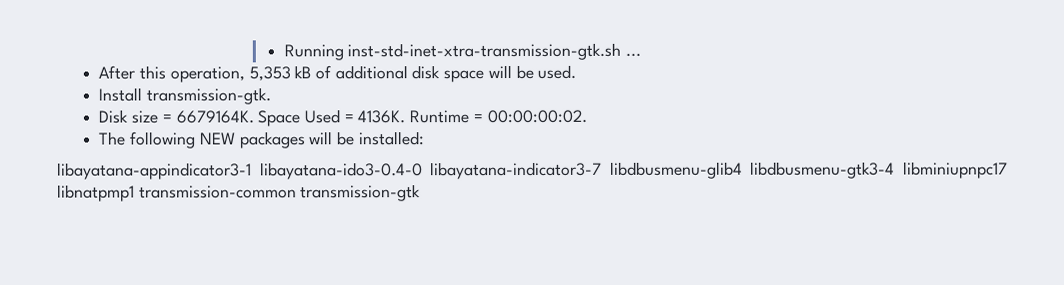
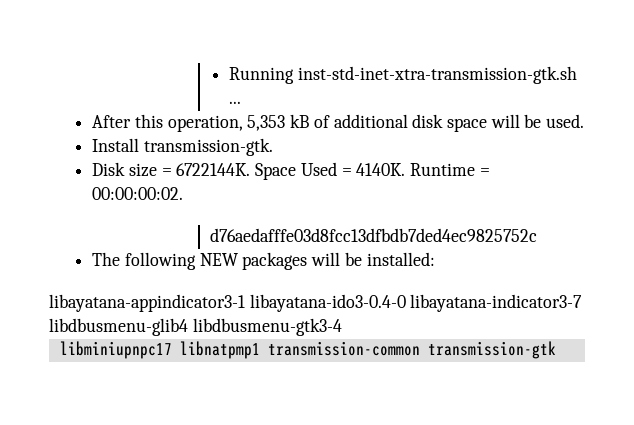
[175,110,254,124] 6679164K. -> [176,163,251,176] 6722144K.
[357,110,406,124] 4136K. -> [356,163,406,176] 4140K.
(587, 116) none -> [209,228,537,242] // d76aedafffe03d8fcc13dfbdb7ded4ec9825752c
(896, 170) none -> (342, 327) //

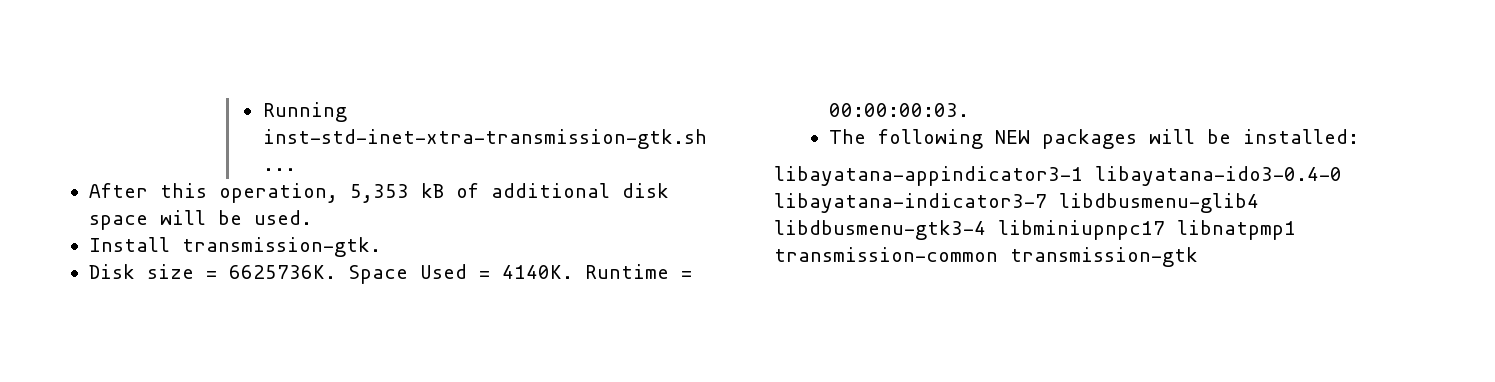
[176,163,251,176] 6722144K. -> [229,265,337,279] 6625736K.
[92,187,184,200] [209,228,537,242] 00:00:00:02. // d76aedafffe03d8fcc13dfbdb7ded4ec9825752c -> [829,103,970,117] 00:00:00:03.
(342, 327) // -> (986, 230) none

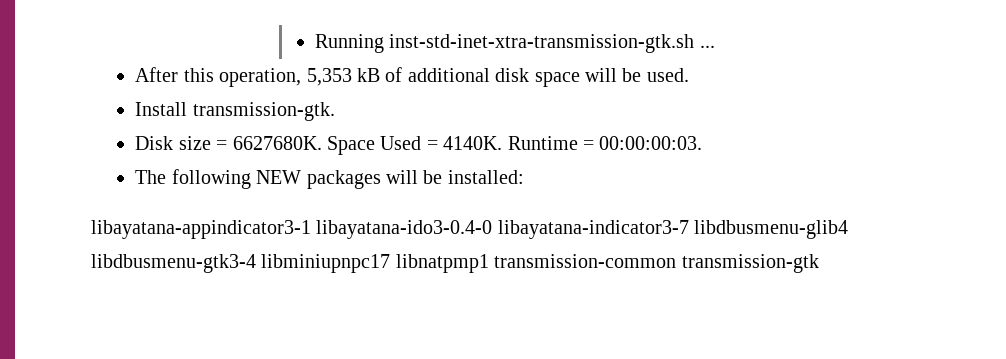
[229,265,337,279] 6625736K. -> [232,136,322,150] 6627680K.

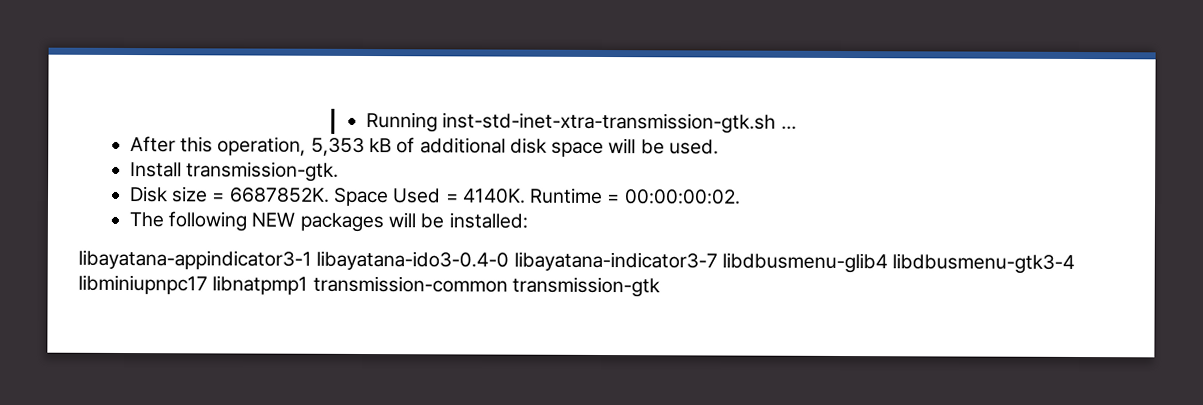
[232,136,322,150] 6627680K. -> [228,187,330,203] 6687852K.
[599,136,703,150] 00:00:00:03. -> [623,189,741,205] 00:00:00:02.

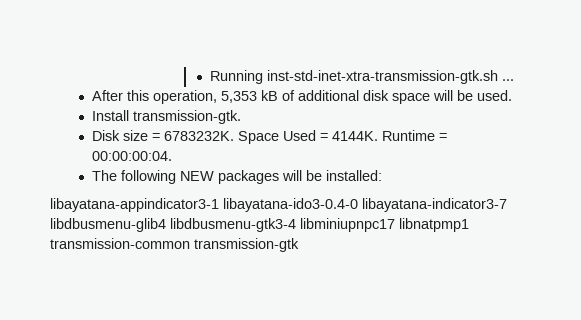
[228,187,330,203] 6687852K. -> [164,131,235,141] 6783232K.
[461,188,526,204] 4140K. -> [332,131,379,141] 4144K.
[623,189,741,205] 00:00:00:02. -> [92,151,173,161] 00:00:00:04.

